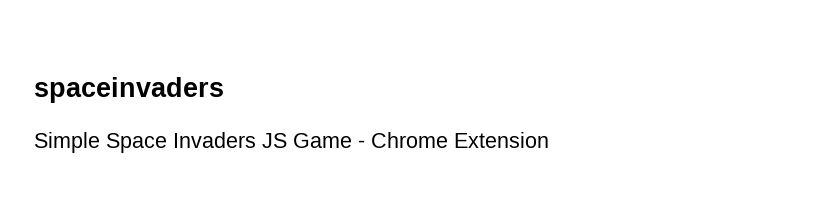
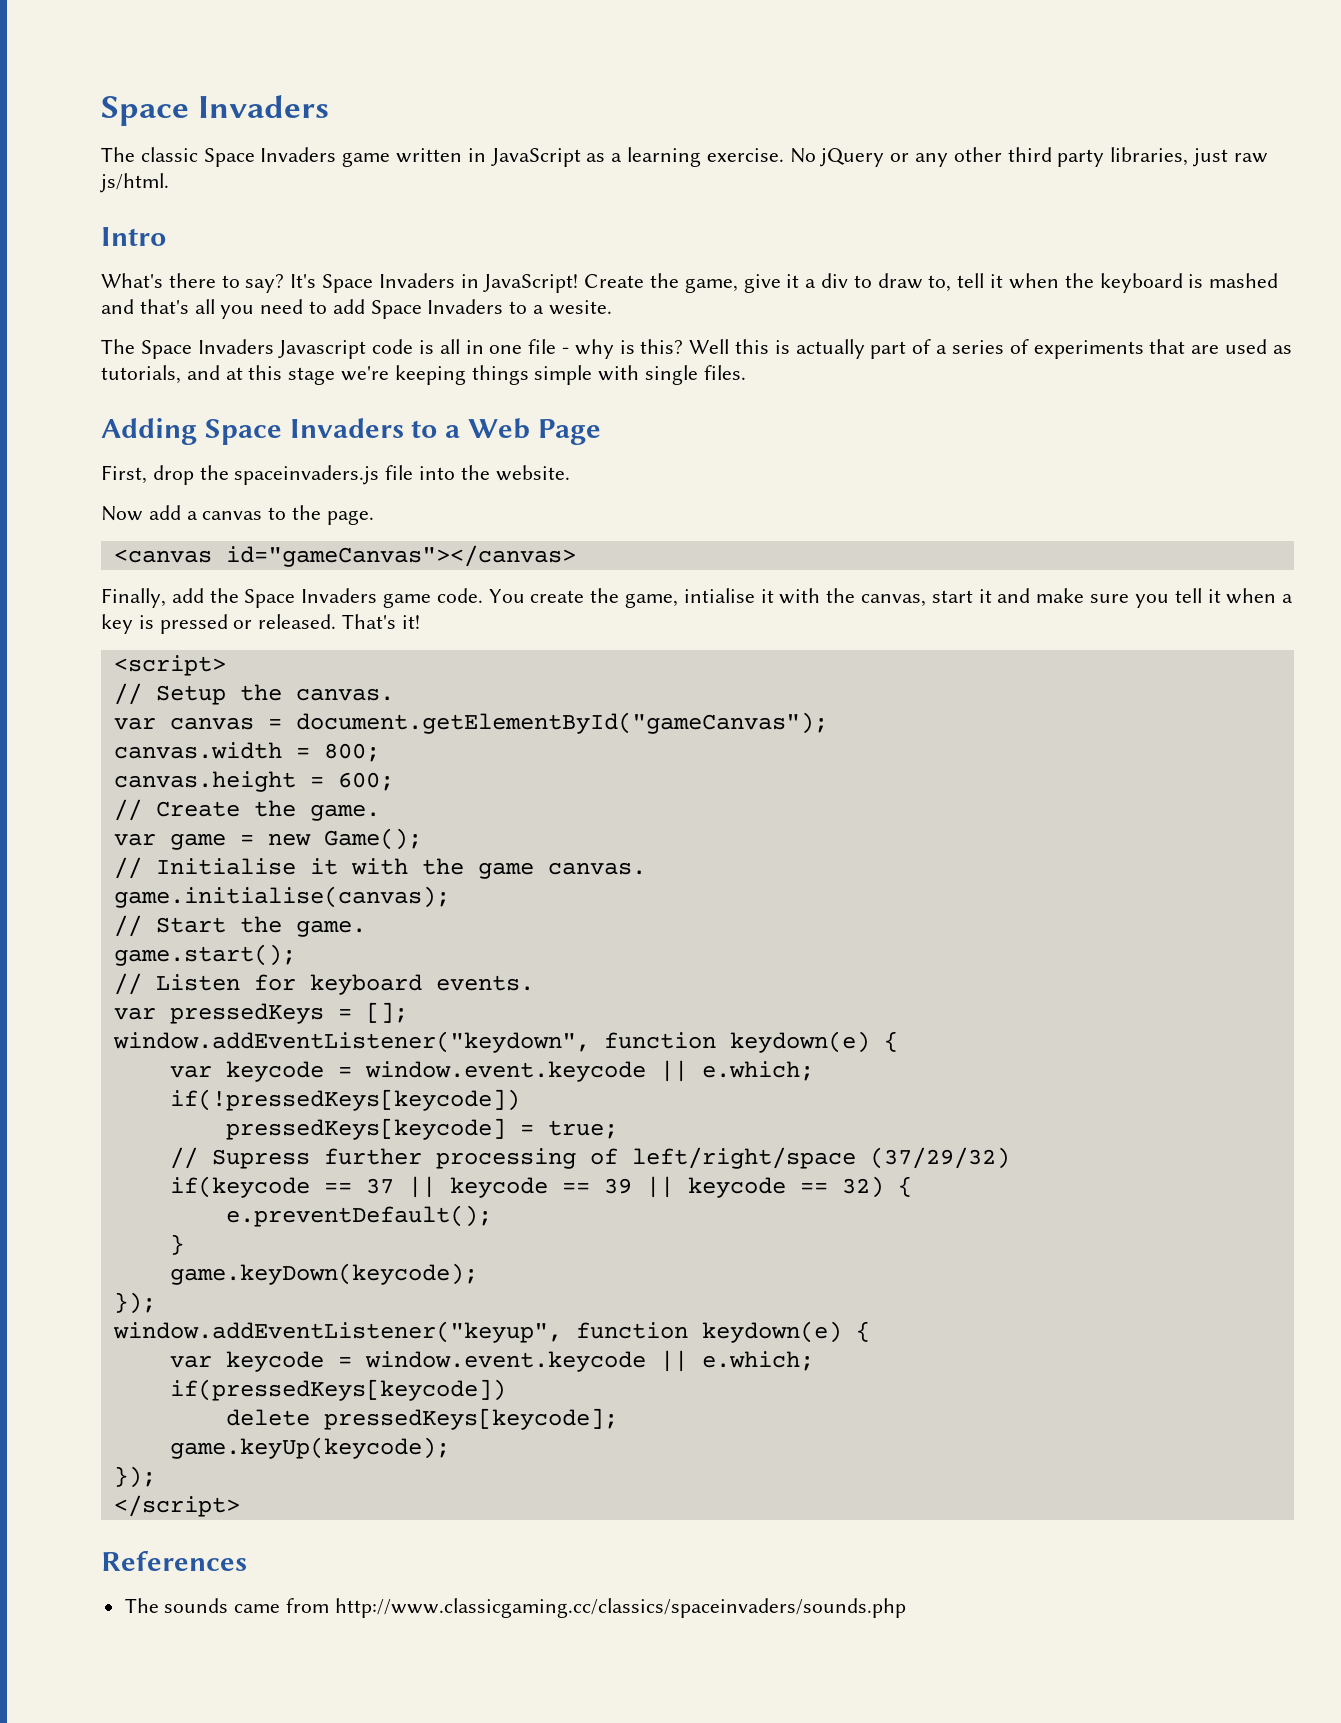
[34,77,224,103] [34,132,549,153] spaceinvaders // Simple Space Invaders JS Game - Chrome Extension -> [101,95,330,126] [101,147,1268,167] [100,173,169,193] [101,227,166,246] [101,273,1279,293] [101,299,612,319] [101,339,1292,359] [101,365,746,385] [101,418,601,445] [101,465,570,485] [101,505,374,525] [113,545,576,567] [101,588,1294,608] [101,614,420,634] [113,655,226,676] [113,683,394,705] [113,712,828,734] [113,742,380,762] [113,771,394,792] [113,799,380,821] [113,828,422,850] [113,857,646,879] [113,886,450,908] [113,915,366,937] [113,944,296,966] [113,973,534,995] [113,1002,408,1024] [112,1031,898,1053] [169,1060,814,1082] [169,1089,520,1111] [225,1118,618,1140] [169,1147,1010,1169] [169,1176,912,1198] [225,1205,492,1227] [169,1234,184,1255] [169,1263,478,1285] [113,1292,156,1314] [112,1321,870,1343] [169,1350,814,1372] [169,1379,506,1401] [225,1408,618,1430] [169,1437,450,1459] [113,1466,156,1488] [113,1495,240,1517] [101,1551,247,1571] [124,1598,906,1618] Space Invaders // The classic Space Invaders game written in JavaScript as a learning exercise. No jQuery or any other third party libraries, just raw js/html. // Intro // What's there to say? It's Space Invaders in JavaScript! Create the game, give it a div to draw to, tell it when the keyboard is mashed and that's all you need to add Space Invaders to a wesite. // The Space Invaders Javascript code is all in one file - why is this? Well this is actually part of a series of experiments that are used as tutorials, and at this stage we're keeping things simple with single files. // Adding Space Invaders to a Web Page // First, drop the spaceinvaders.js file into the website. // Now add a canvas to the page. // <canvas id="gameCanvas"></canvas> // Finally, add the Space Invaders game code. You create the game, intialise it with the canvas, start it and make sure you tell it when a key is pressed or released. That's it! // <script> // // Setup the canvas. // var canvas = document.getElementById("gameCanvas"); // canvas.width = 800; // canvas.height = 600; // // Create the game. // var game = new Game(); // // Initialise it with the game canvas. // game.initialise(canvas); // // Start the game. // game.start(); // // Listen for keyboard events. // var pressedKeys = []; // window.addEventListener("keydown", function keydown(e) { // var keycode = window.event.keycode || e.which; // if(!pressedKeys[keycode]) // pressedKeys[keycode] = true; // // Supress further processing of left/right/space (37/29/32) // if(keycode == 37 || keycode == 39 || keycode == 32) { // e.preventDefault(); // } // game.keyDown(keycode); // }); // window.addEventListener("keyup", function keydown(e) { // var keycode = window.event.keycode || e.which; // if(pressedKeys[keycode]) // delete pressedKeys[keycode]; // game.keyUp(keycode); // }); // </script> // References // The sounds came from http://www.classicgaming.cc/classics/spaceinvaders/sounds.php

